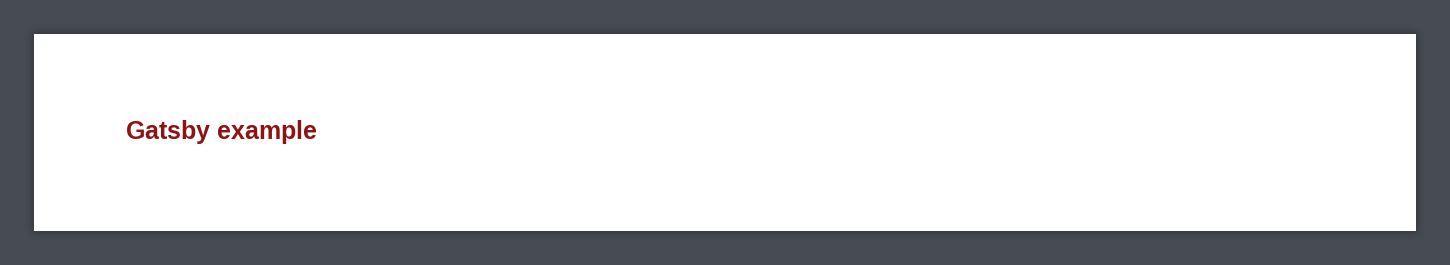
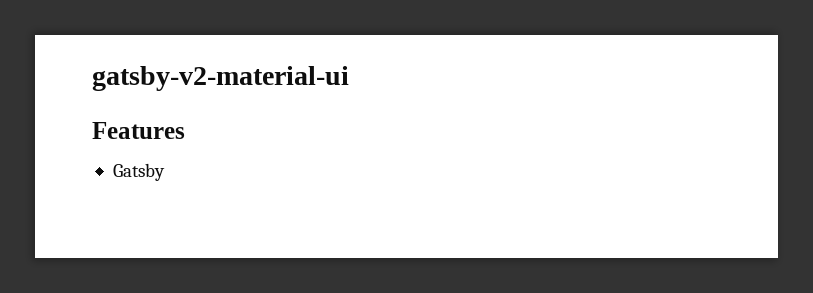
[126,120,317,144] Gatsby example -> [92,66,349,91] [92,122,185,139] [112,163,165,181] gatsby-v2-material-ui // Features // Gatsby

